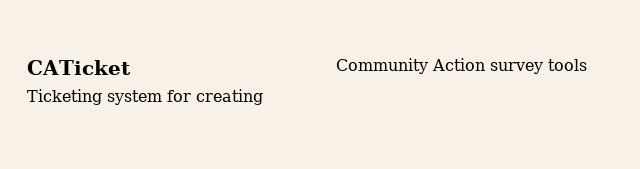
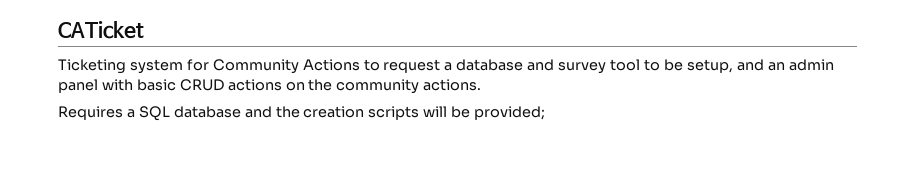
[196,89,263,105] [336,58,587,74] creating Community Action survey tools -> [212,59,834,74] [58,79,482,94] [58,106,546,121] Community Actions to request a database and survey tool to be setup, and an admin panel with basic CRUD actions on the community actions. // Requires a SQL database and the creation scripts will be provided;

